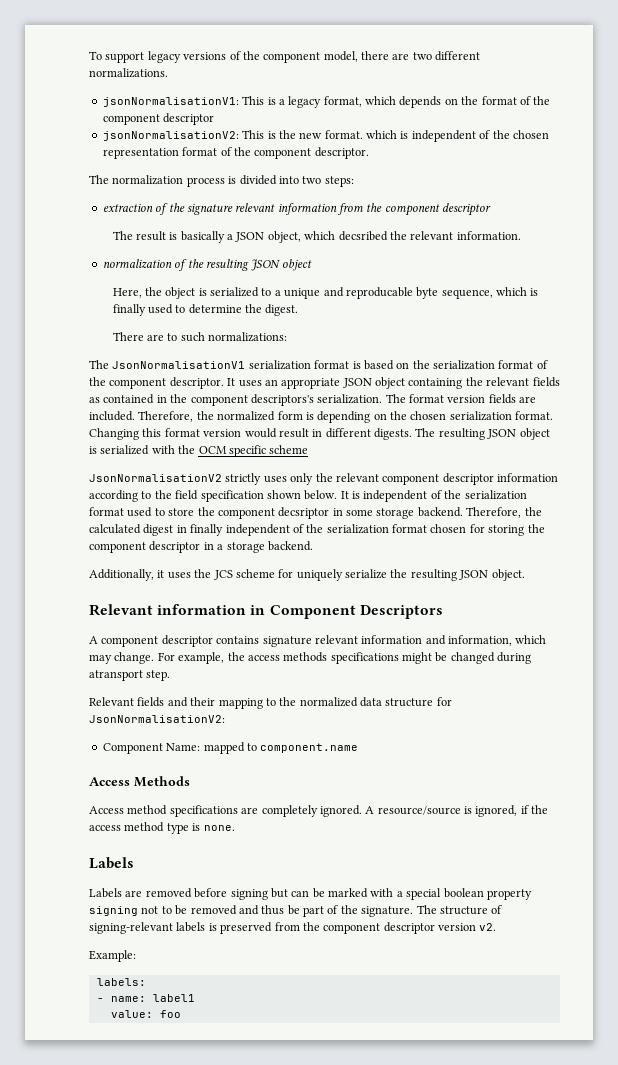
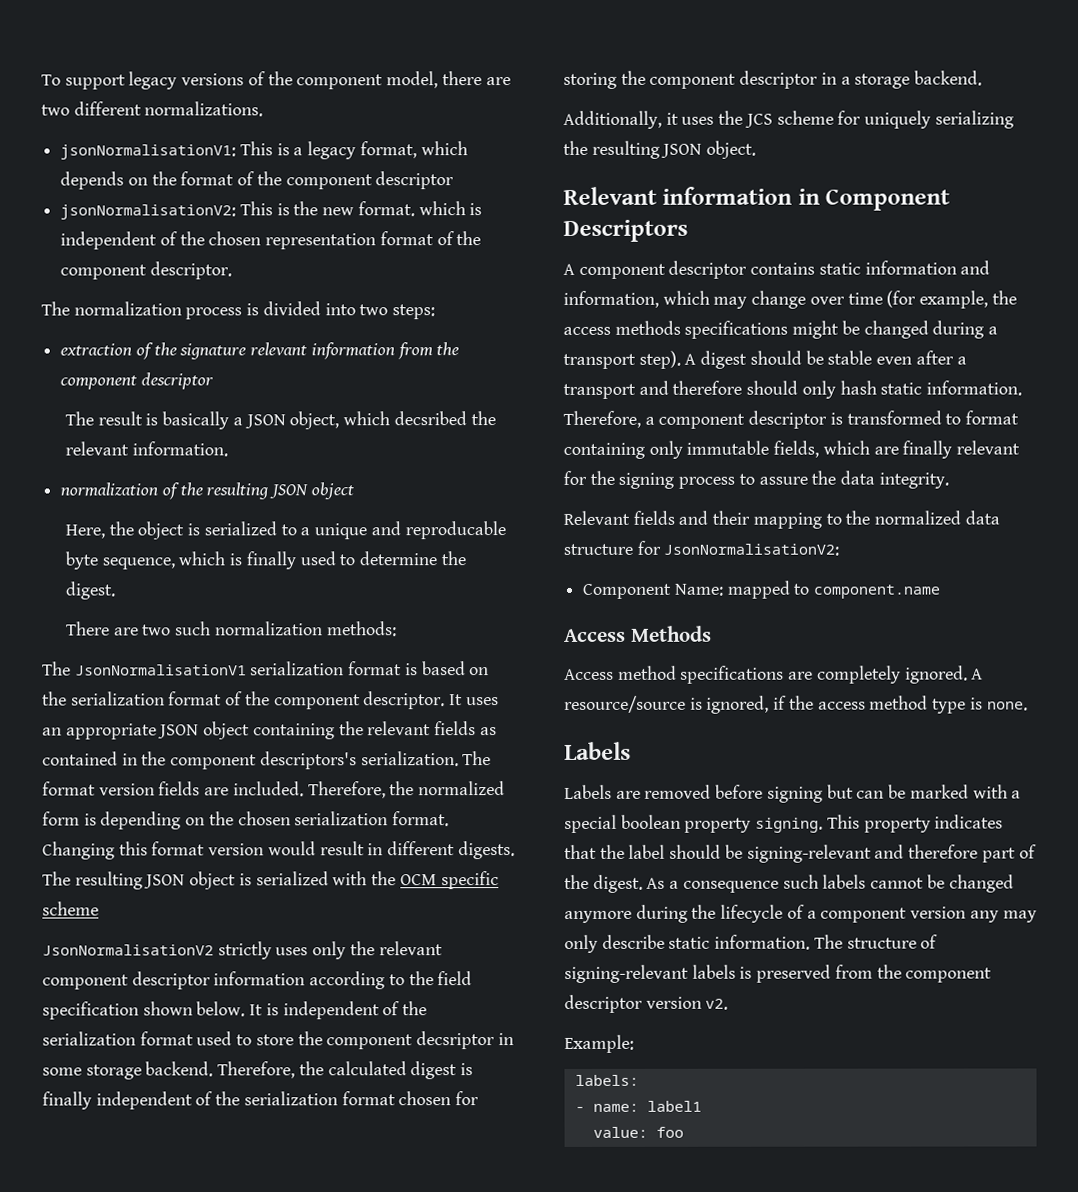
[167,332,288,342] to such normalizations: -> [142,621,397,637] two such normalization methods:
[176,525,187,533] in -> [460,1063,474,1076] is
[345,569,387,579] serialize -> [934,110,1014,129] serializing
[262,635,358,647] signature relevant -> [818,262,861,275] static
[114,652,175,664] change. For -> [751,290,917,309] change over time (for
[89,670,171,681] atransport step. -> [988,326,999,335] [563,350,967,369] [563,380,1023,399] [563,410,1020,429] [563,440,1021,459] [563,470,949,489] a transport step). A digest should be stable even after a transport and therefore should only hash static information. Therefore, a component descriptor is transformed to format containing only immutable fields, which are finally relevant for the signing process to assure the data integrity.
[89,905,414,917] signing not to be removed and thus be part of the signature. -> [755,814,1004,833] [564,844,1037,863] [564,874,1014,893] [564,904,1037,923] [564,934,811,953] signing. This property indicates that the label should be signing-relevant and therefore part of the digest. As a consequence such labels cannot be changed anymore during the lifecycle of a component version any may only describe static information.

